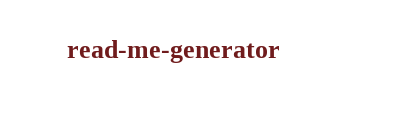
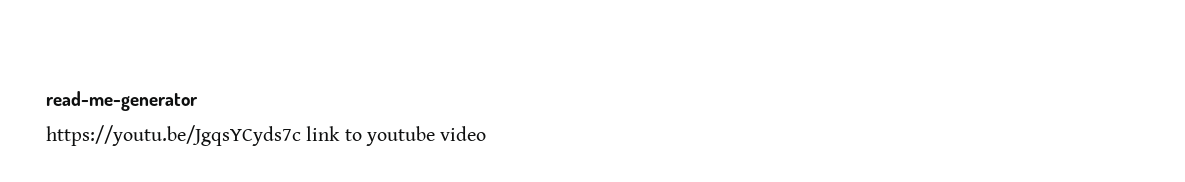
(280, 51) none -> [46,125,487,146] // https://youtu.be/JgqsYCyds7c link to youtube video

